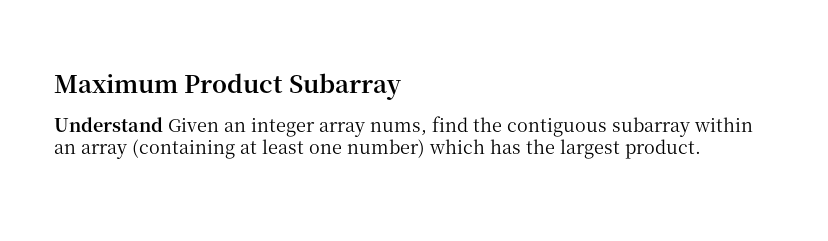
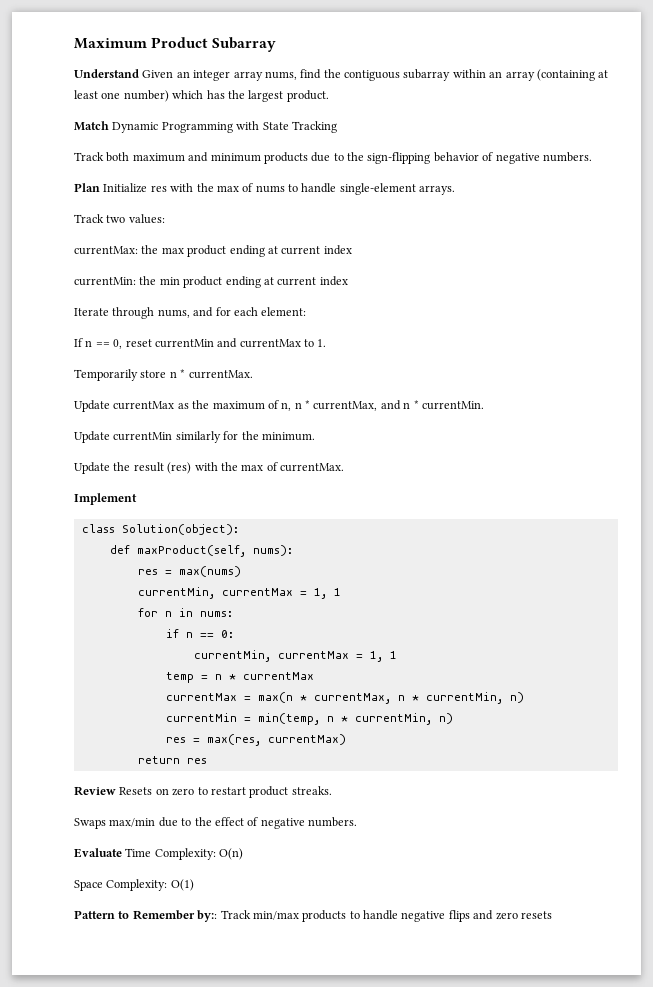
(701, 149) none -> [74,121,337,133] [74,152,592,164] [74,183,456,195] [74,214,165,224] [74,245,352,257] [74,276,348,288] [74,307,307,319] [74,338,327,349] [74,369,253,381] [74,400,484,412] [74,431,315,443] [74,462,344,474] [74,493,137,505] [81,524,239,535] [109,545,293,557] [137,566,241,577] [137,587,341,599] [137,608,233,617] [165,629,234,638] [193,650,397,662] [165,672,314,683] [165,692,524,704] [165,713,453,725] [165,734,346,746] [137,756,207,764] [74,786,332,798] [74,817,357,829] [74,848,244,860] [74,879,194,891] [74,910,552,922] // Match Dynamic Programming with State Tracking // Track both maximum and minimum products due to the sign-flipping behavior of negative numbers. // Plan Initialize res with the max of nums to handle single-element arrays. // Track two values: // currentMax: the max product ending at current index // currentMin: the min product ending at current index // Iterate through nums, and for each element: // If n == 0, reset currentMin and currentMax to 1. // Temporarily store n * currentMax. // Update currentMax as the maximum of n, n * currentMax, and n * currentMin. // Update currentMin similarly for the minimum. // Update the result (res) with the max of currentMax. // Implement // class Solution(object): // def maxProduct(self, nums): // res = max(nums) // currentMin, currentMax = 1, 1 // for n in nums: // if n == 0: // currentMin, currentMax = 1, 1 // temp = n * currentMax // currentMax = max(n * currentMax, n * currentMin, n) // currentMin = min(temp, n * currentMin, n) // res = max(res, currentMax) // return res // Review Resets on zero to restart product streaks. // Swaps max/min due to the effect of negative numbers. // Evaluate Time Complexity: O(n) // Space Complexity: O(1) // Pattern to Remember by:: Track min/max products to handle negative flips and zero resets

